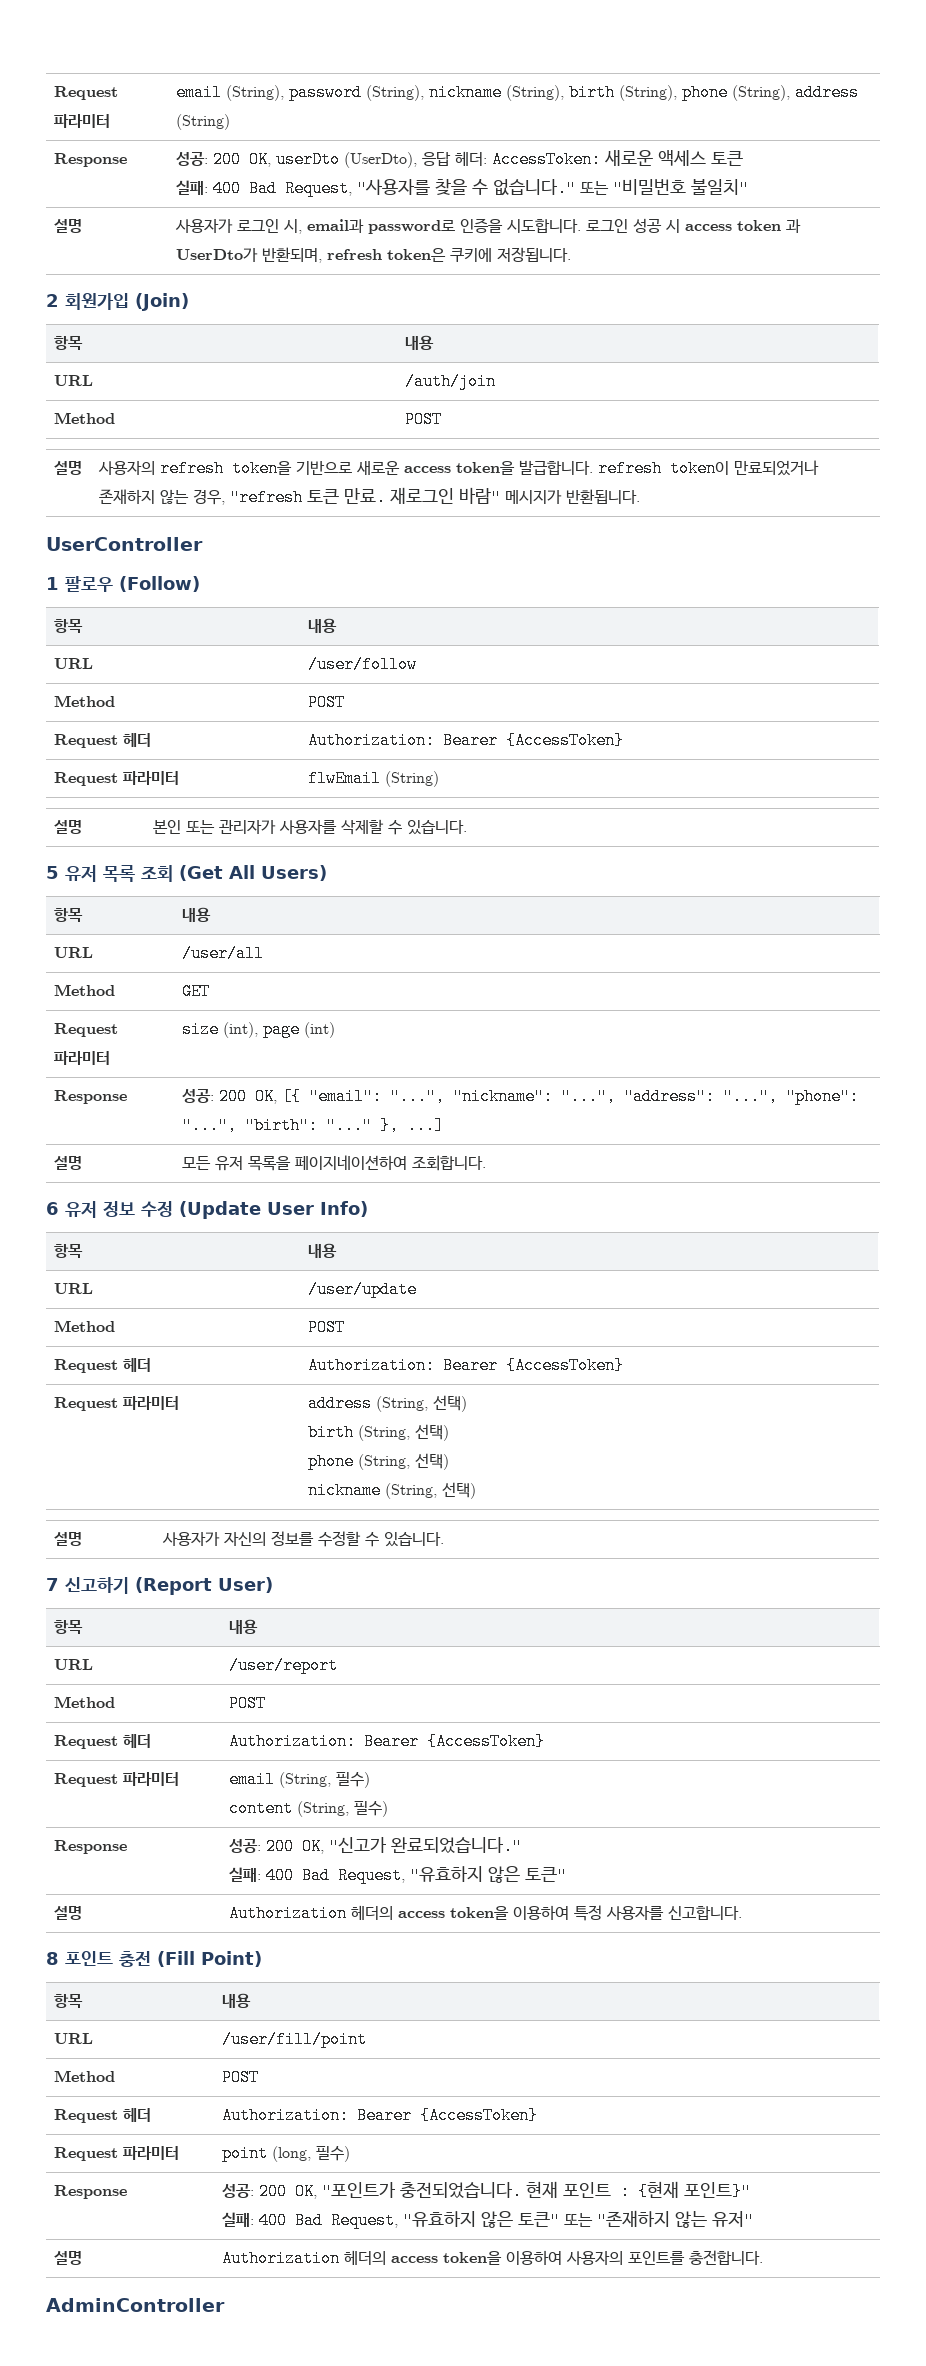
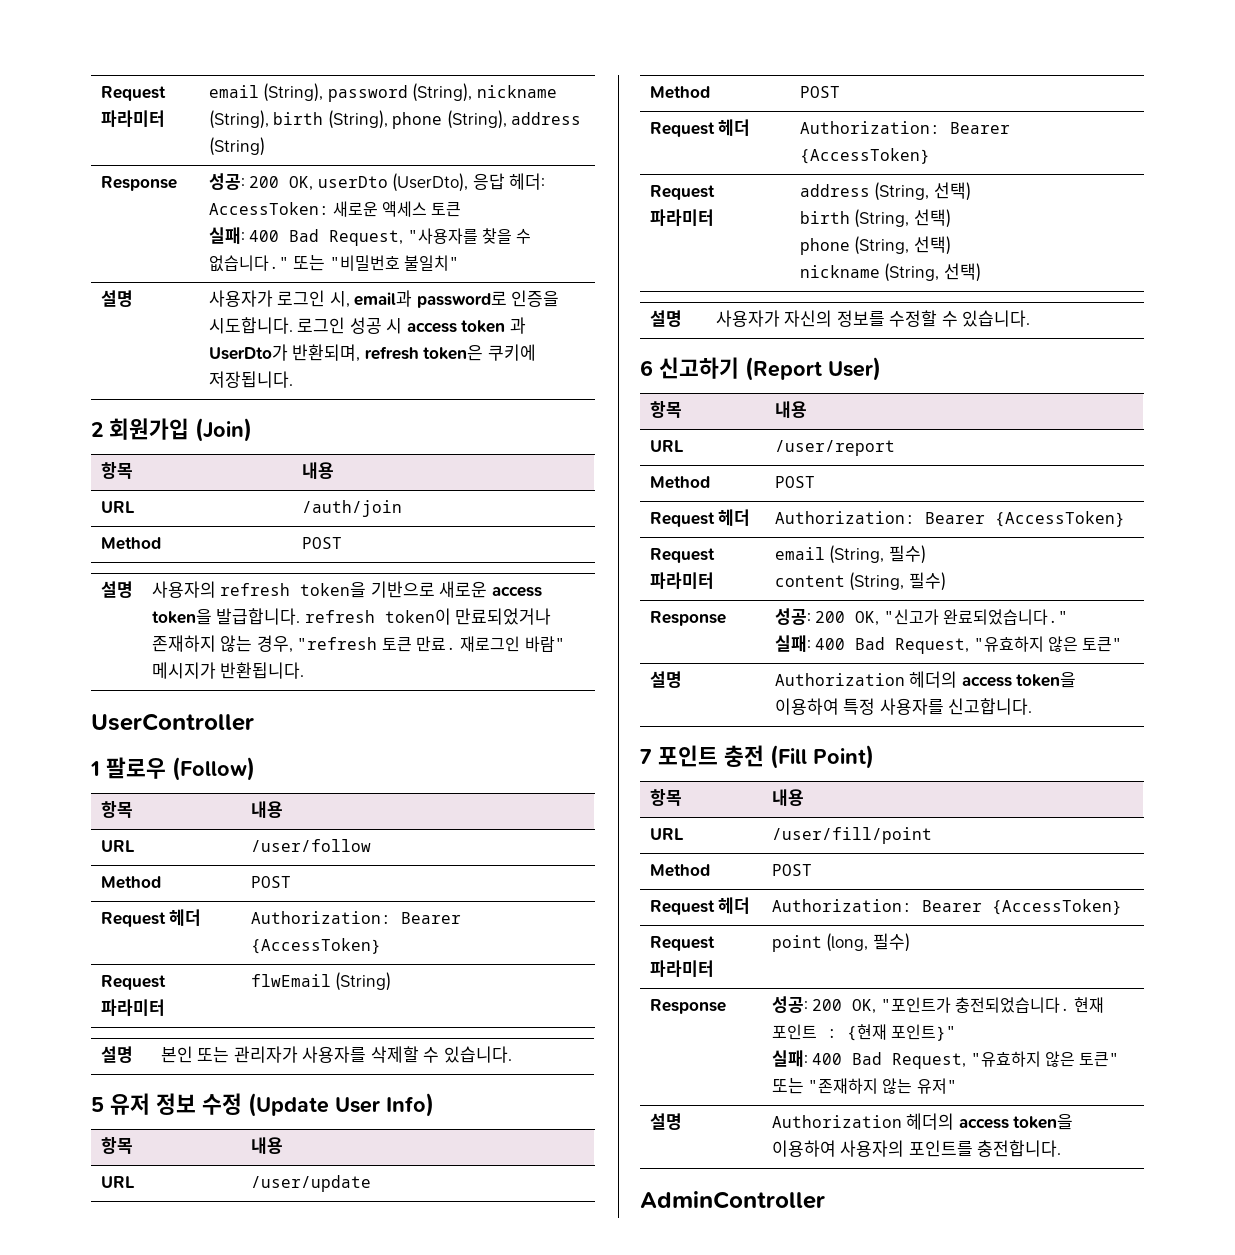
[103,865,327,882] [54,908,84,922] [182,907,212,922] [54,947,94,958] [182,945,265,962] [54,984,116,996] [182,983,211,1000] [54,1023,119,1037] [54,1051,111,1065] [182,1021,336,1038] [54,1090,128,1104] [182,1088,860,1105] [182,1117,445,1134] [54,1156,83,1170] [182,1155,487,1171] [46,1201,97,1218] 목록 조회 (Get All Users) // 항목 | 내용 // URL | /user/all // Method | GET // Request 파라미터 | size (int), page (int) // Response | 성공: 200 OK, [{ "email": "...", "nickname": "...", "address": "...", "phone": "...", "birth": "..." }, ...] // 설명 | 모든 유저 목록을 페이지네이션하여 조회합니다. // 6 유저 -> (150, 1104) none
[46,1578,59,1591] 7 -> [640,360,653,376] 6
[46,1952,59,1965] 8 -> [640,749,652,764] 7

